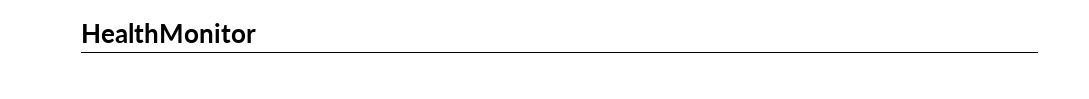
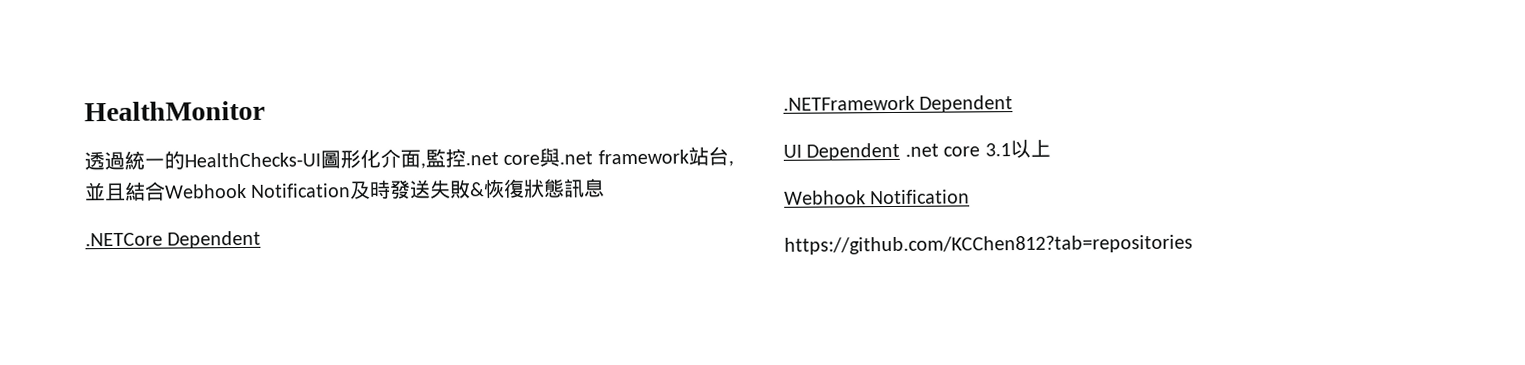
(256, 33) none -> [84,146,734,171] [84,178,606,202] [85,230,262,249] [783,95,1014,113] [783,138,1051,161] [784,189,971,205] [784,234,1193,255] // 透過統一的HealthChecks-UI圖形化介面,監控.net core與.net framework站台,並且結合Webhook Notification及時發送失敗&恢復狀態訊息 // .NETCore Dependent // .NETFramework Dependent // UI Dependent .net core 3.1以上 // Webhook Notification // https://github.com/KCChen812?tab=repositories

